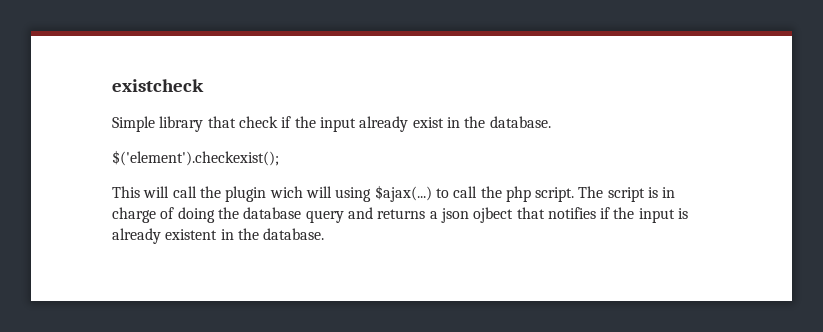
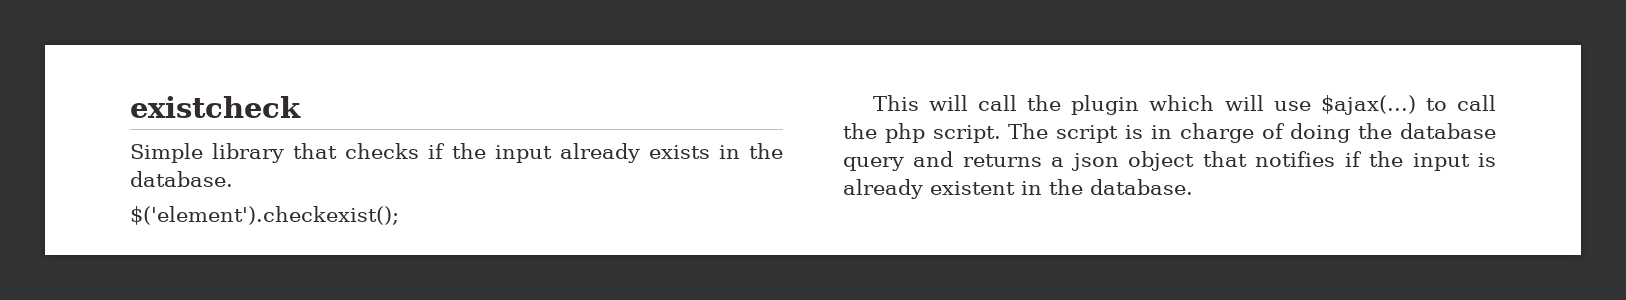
[238,116,278,128] check -> [345,143,419,159] checks
[412,117,444,128] exist -> [649,145,710,159] exists
[269,186,372,202] wich will using -> [1149,95,1311,111] which will use
[473,207,514,223] ojbect -> [1128,151,1195,171] object

